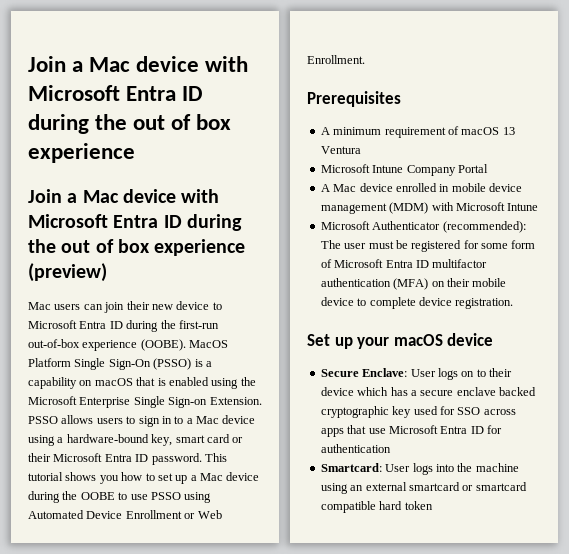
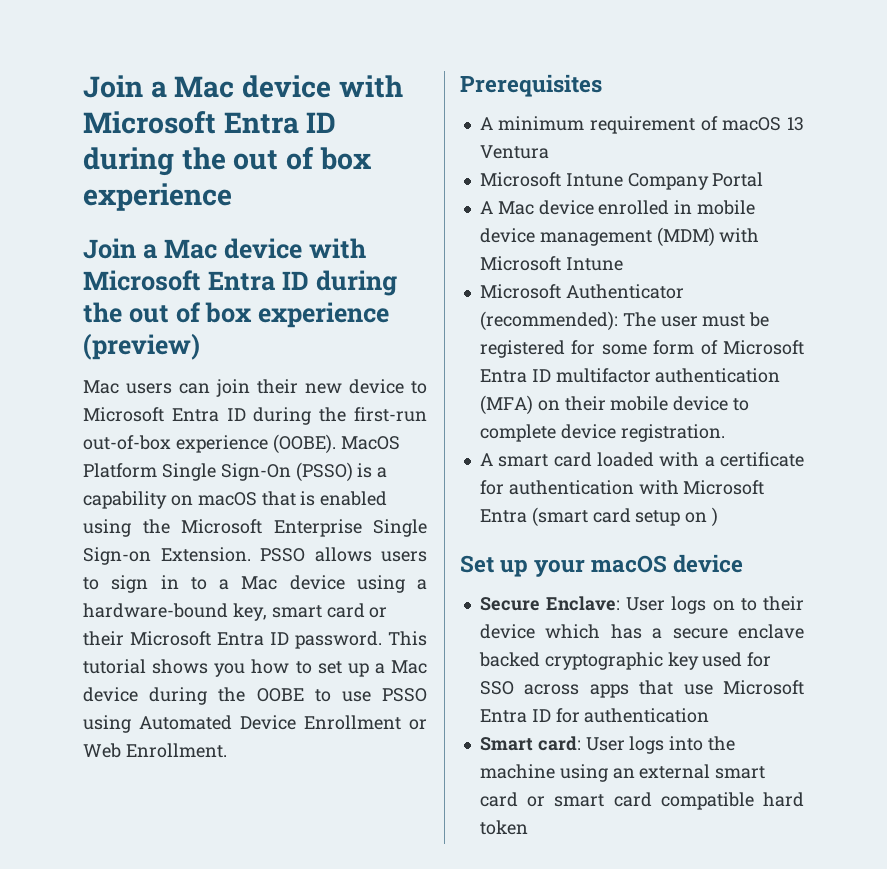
(514, 303) none -> [479,452,804,467] [479,480,765,495] [479,507,719,527] // A smart card loaded with a certificate for authentication with Microsoft Entra (smart card setup on )
[320,463,382,472] Smartcard: -> [479,736,581,751] Smart card:
[408,482,527,491] smartcard or smartcard -> [715,766,766,779] [479,792,652,807] smart card or smart card

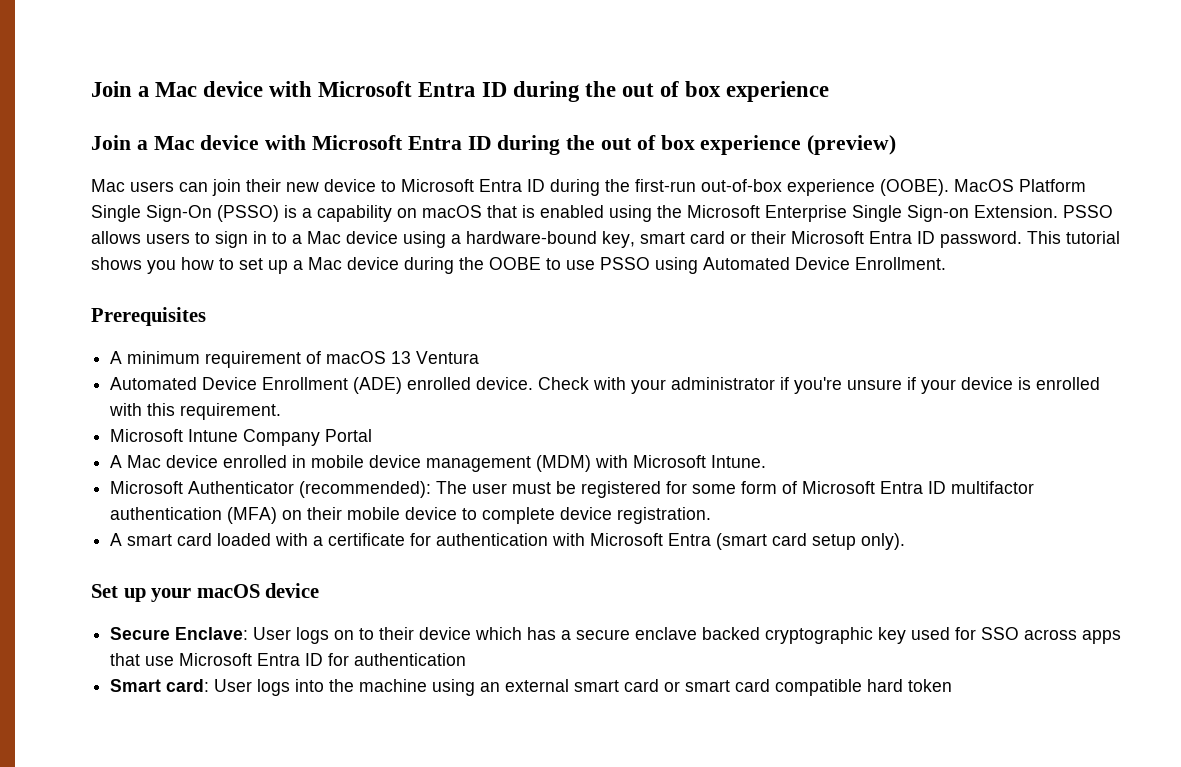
[304,715,427,730] [83,743,121,758] Enrollment or Web -> (850, 263) none
(549, 152) none -> [110,377,1101,394] [109,403,282,420] // Automated Device Enrollment (ADE) enrolled device. Check with your administrator if you're unsure if your device is enrolled with this requirement.
[565,257,623,271] Intune -> [711,455,767,468] Intune.
[685,507,719,527] on ) -> [861,533,906,550] only).

